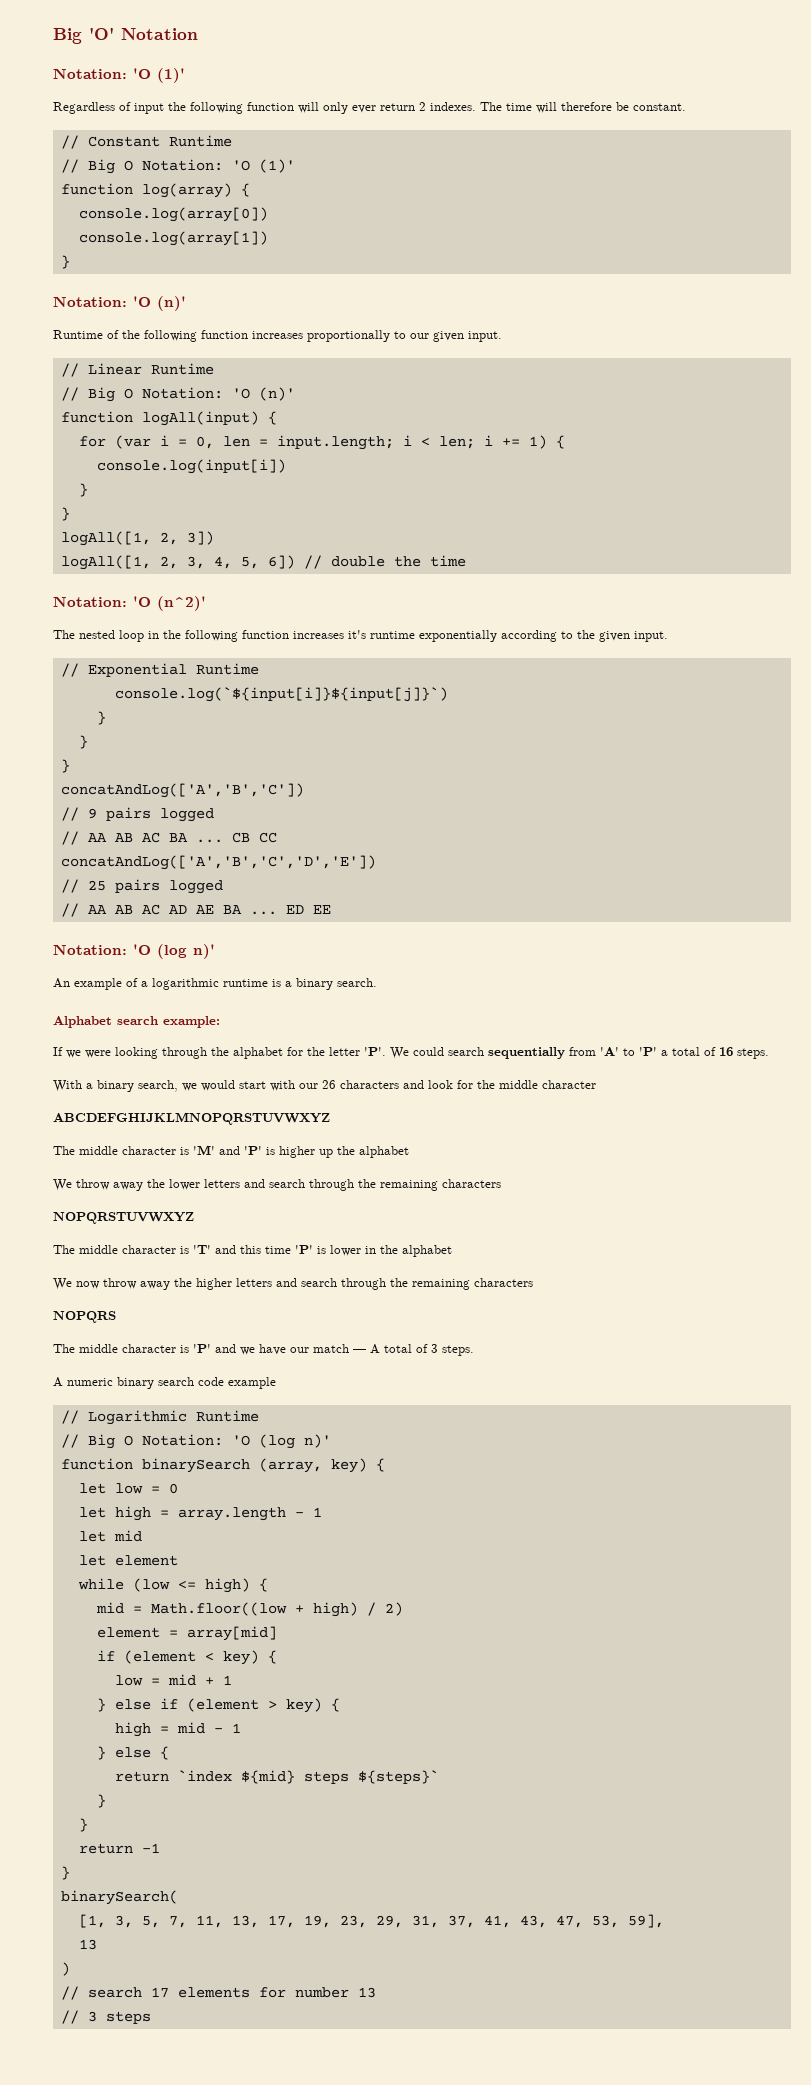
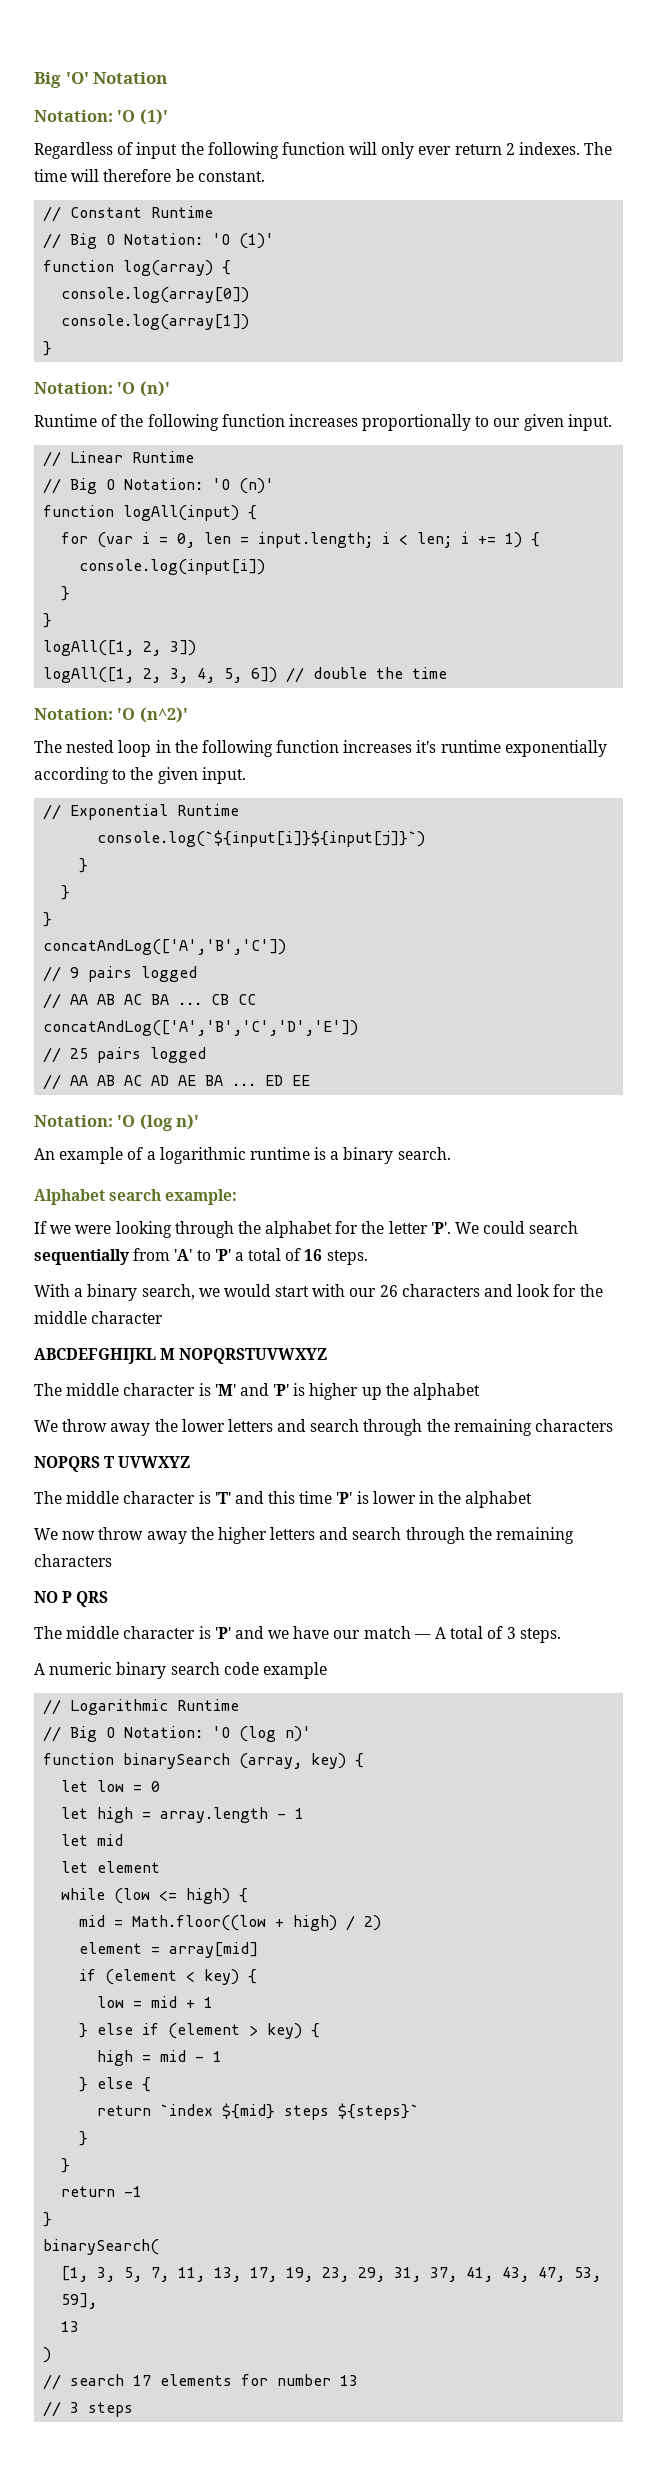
[53,1112,330,1125] ABCDEFGHIJKLMNOPQRSTUVWXYZ -> [34,1348,328,1364] ABCDEFGHIJKL M NOPQRSTUVWXYZ
[53,1212,194,1224] NOPQRSTUVWXYZ -> [34,1456,191,1472] NOPQRS T UVWXYZ
[53,1311,116,1323] NOPQRS -> [34,1591,109,1607] NO P QRS

